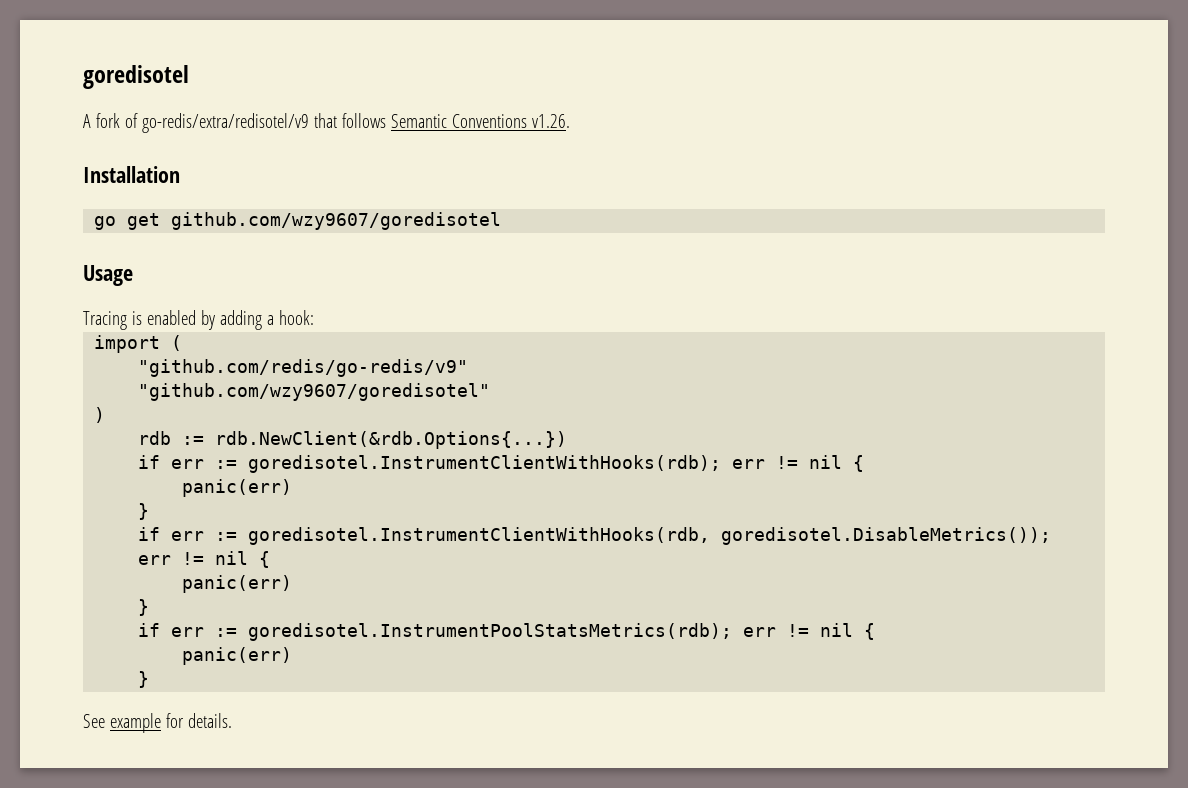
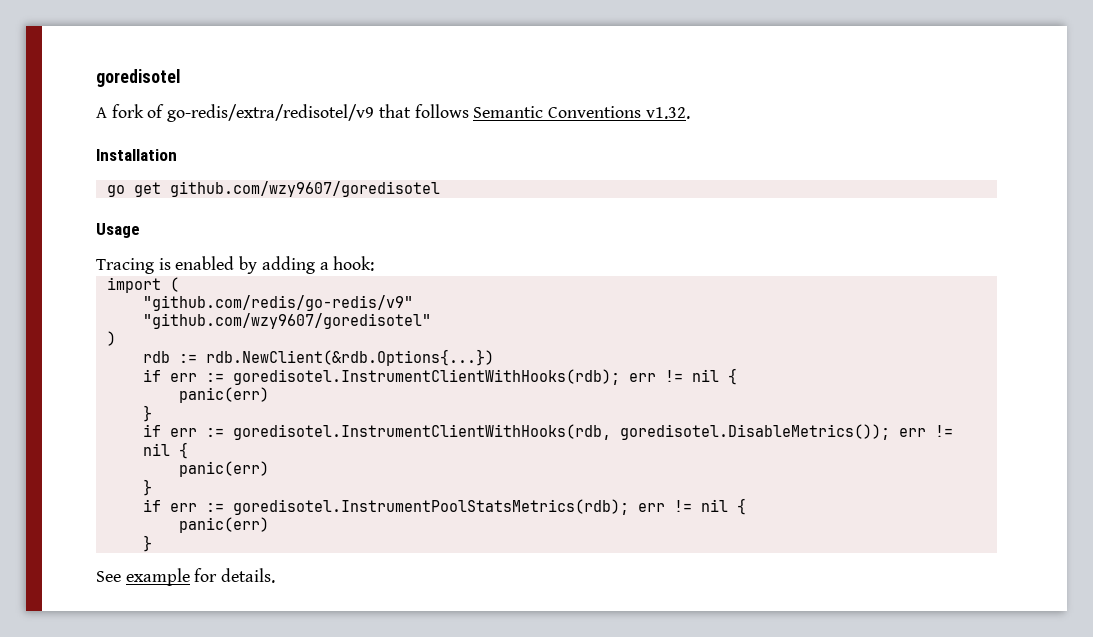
[531,114,570,128] v1.26. -> [645,107,690,119] v1.32.

